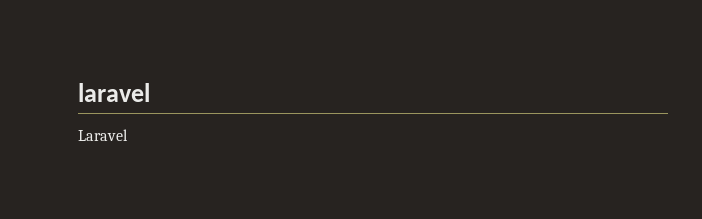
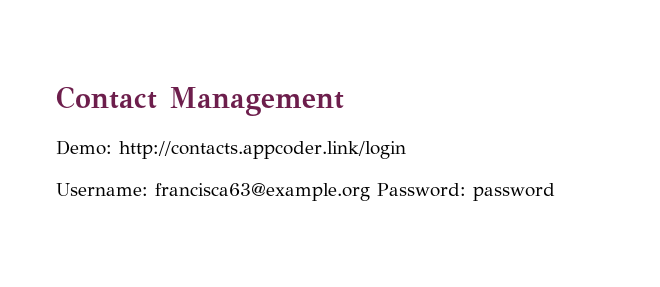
[78,83,150,102] [78,129,128,141] laravel // Laravel -> [56,86,344,116] [56,140,406,159] [56,183,555,201] Contact Management // Demo: http://contacts.appcoder.link/login // Username: francisca63@example.org Password: password

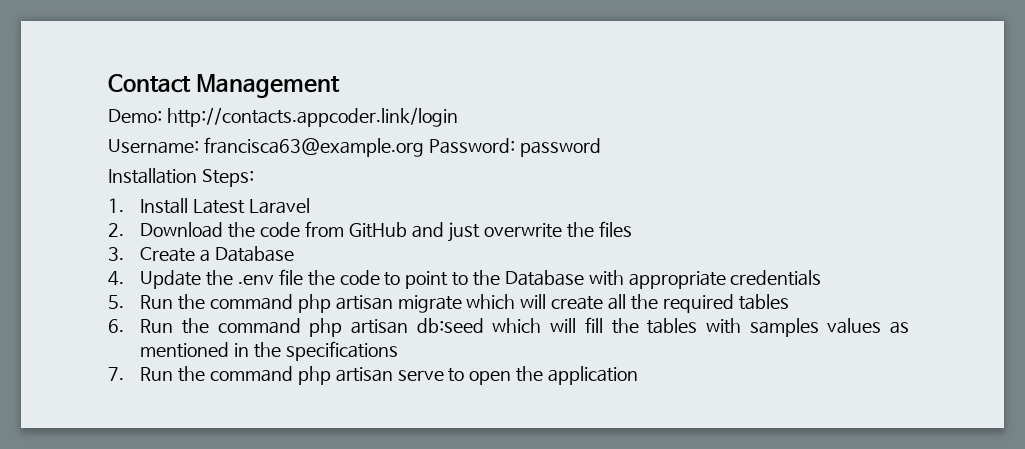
(555, 192) none -> [108,168,254,187] [108,198,311,214] [108,221,633,242] [108,246,295,262] [108,269,822,289] [108,294,789,313] [108,317,910,337] [140,341,398,361] [108,366,639,385] // Installation Steps: // 1. Install Latest Laravel // 2. Download the code from GitHub and just overwrite the files // 3. Create a Database // 4. Update the .env file the code to point to the Database with appropriate credentials // 5. Run the command php artisan migrate which will create all the required tables // 6. Run the command php artisan db:seed which will fill the tables with samples values as mentioned in the specifications // 7. Run the command php artisan serve to open the application

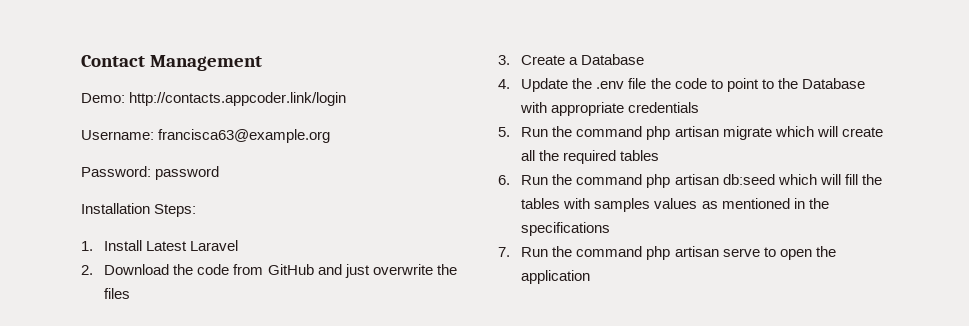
(424, 147) none -> (331, 136) //

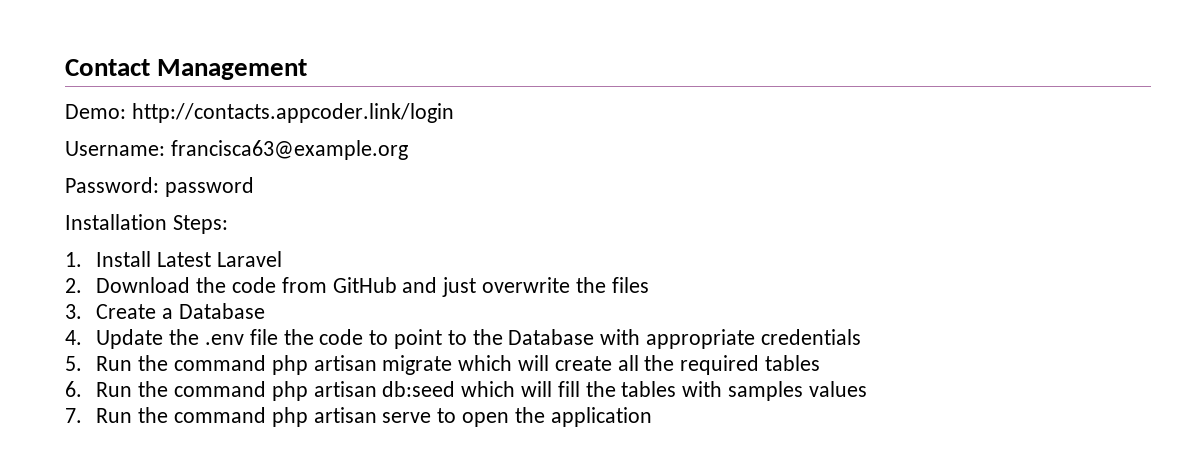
[701,198,829,209] [521,222,611,236] as mentioned in the specifications -> (867, 389) none

